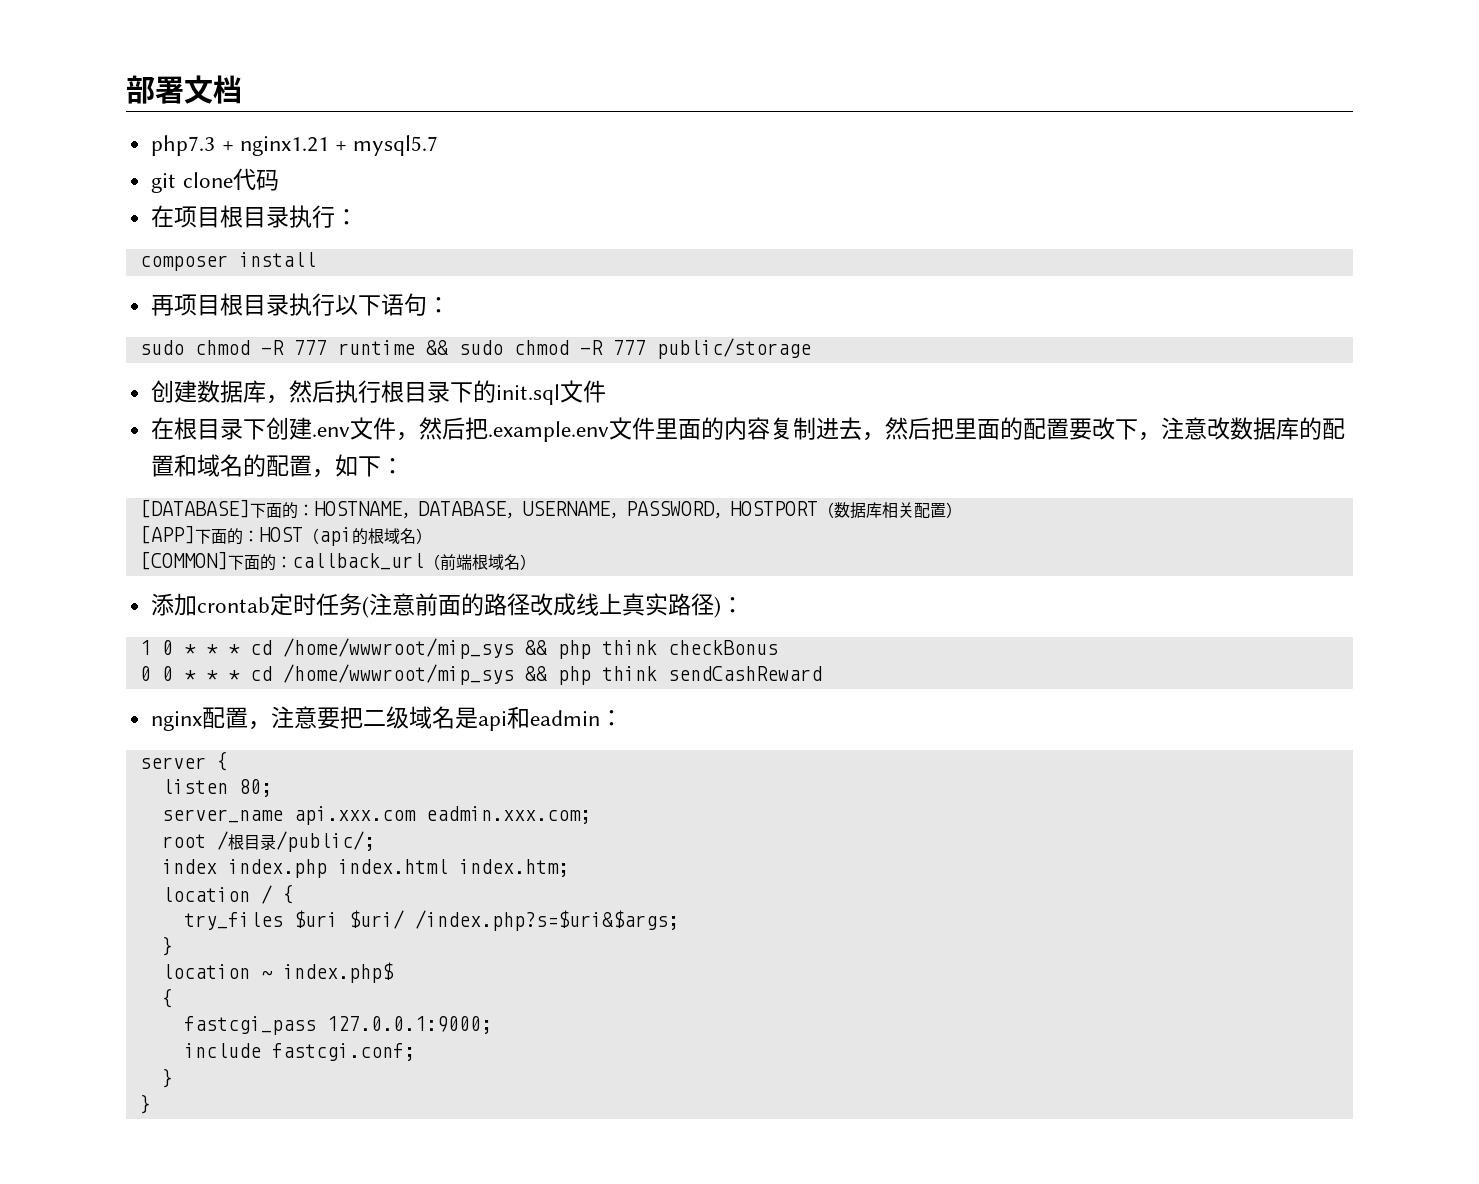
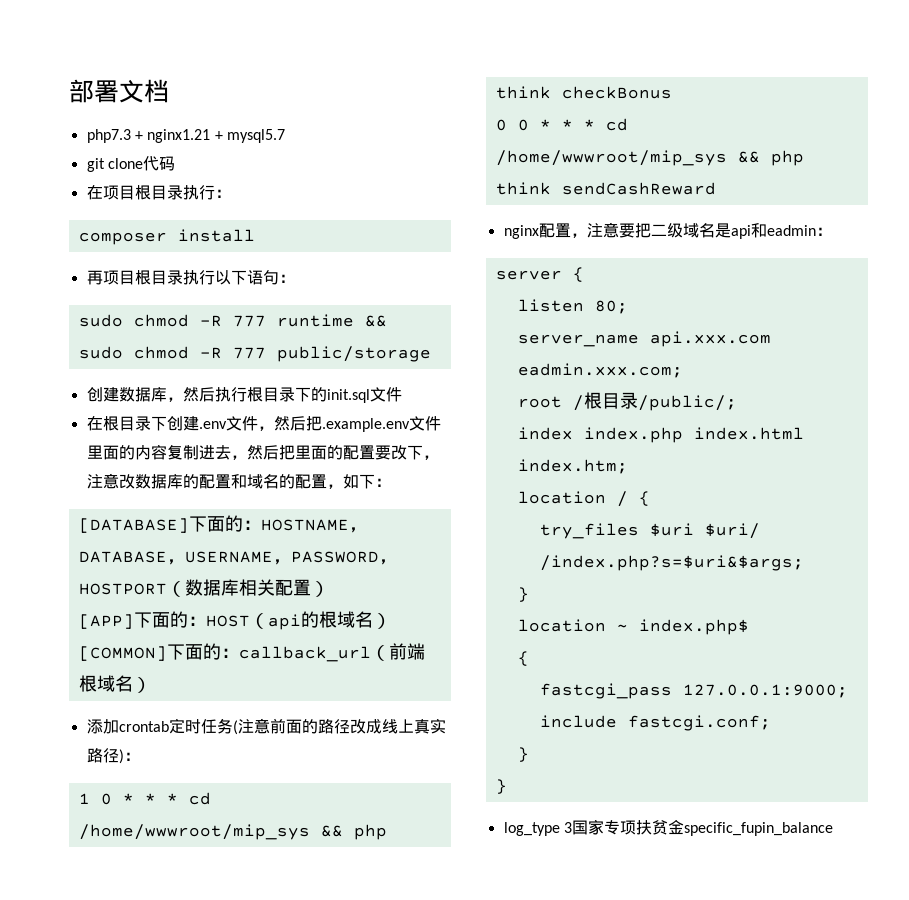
(151, 1104) none -> [503,819,833,836] // log_type 3国家专项扶贫金specific_fupin_balance

